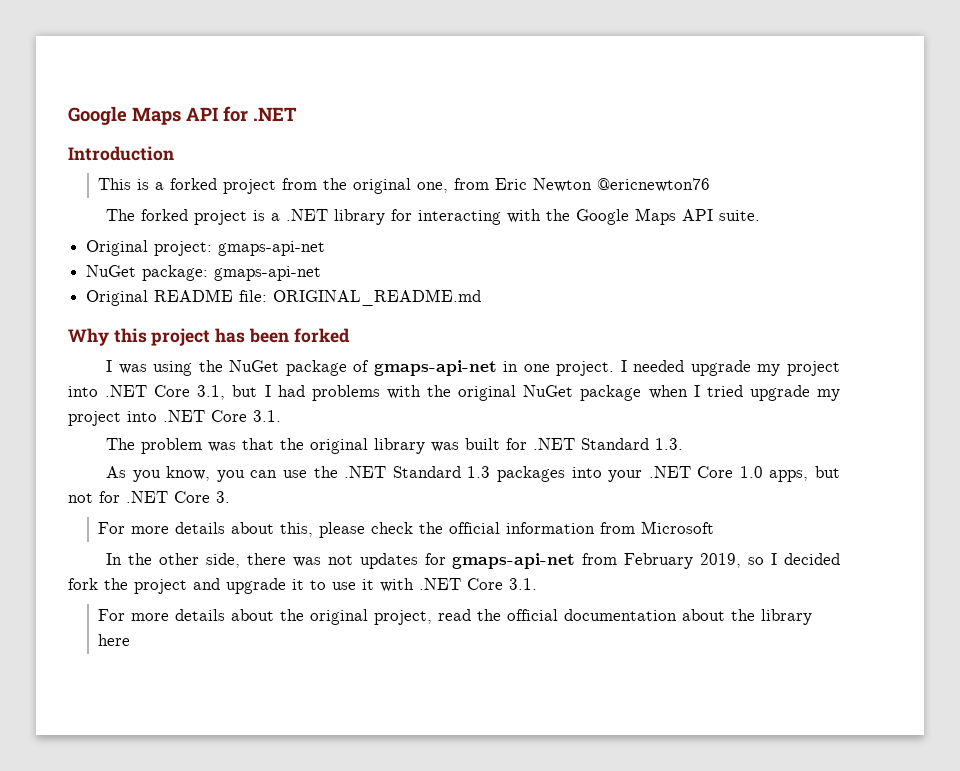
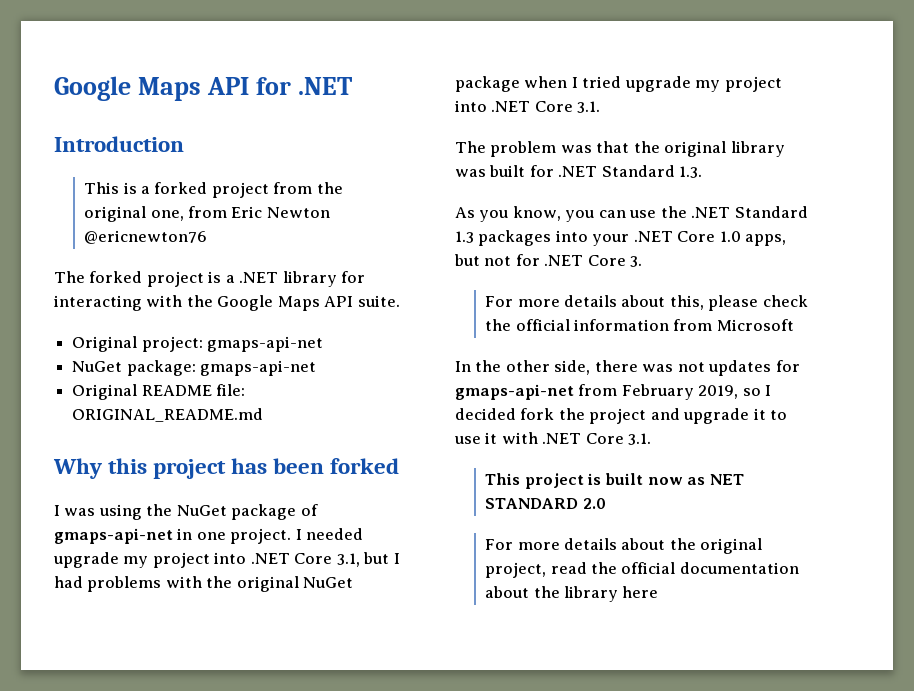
(537, 584) none -> [485,473,744,489] [485,498,606,509] // This project is built now as NET STANDARD 2.0

